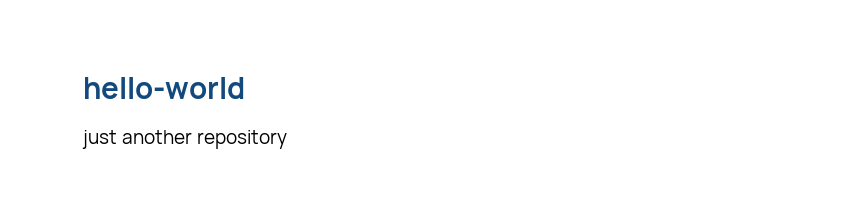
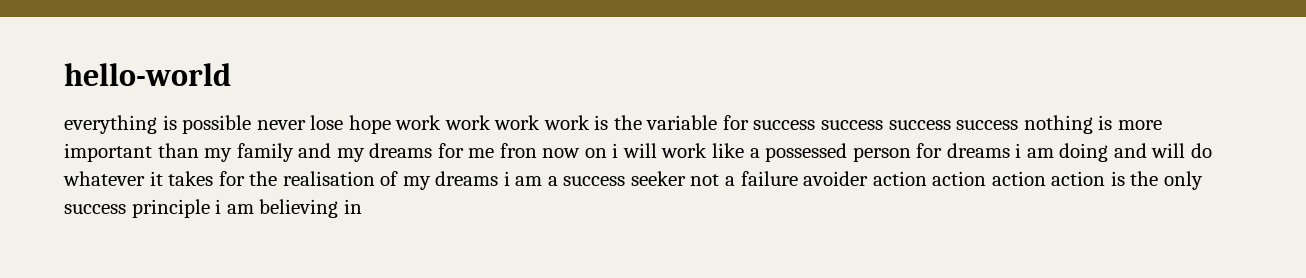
[82,130,288,149] just another repository -> [64,115,1162,134] [64,143,1212,162] [63,171,1203,190] [64,199,362,218] everything is possible never lose hope work work work work is the variable for success success success success nothing is more important than my family and my dreams for me fron now on i will work like a possessed person for dreams i am doing and will do whatever it takes for the realisation of my dreams i am a success seeker not a failure avoider action action action action is the only success principle i am believing in

